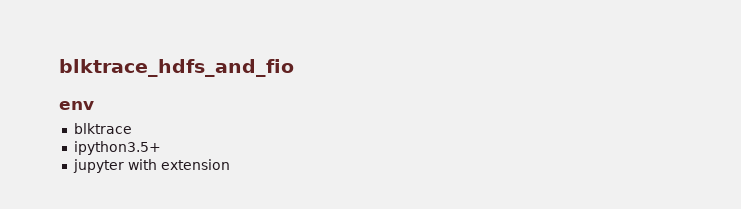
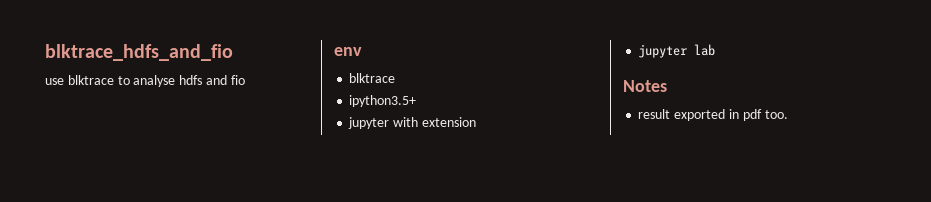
(294, 68) none -> [45,75,245,87] // use blktrace to analyse hdfs and fio
(230, 164) none -> [638,44,716,58] [623,80,667,92] [638,109,788,121] // jupyter lab // Notes // result exported in pdf too.

